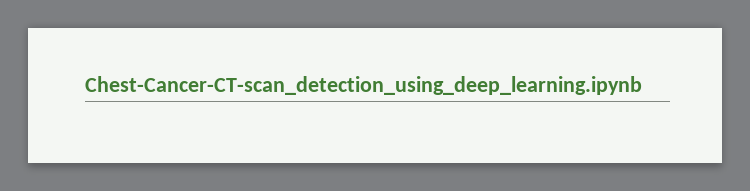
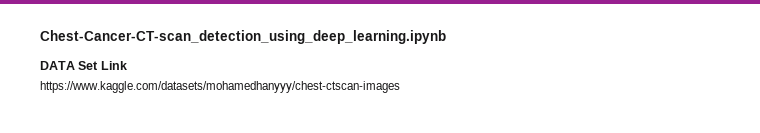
(642, 85) none -> [40,61,127,70] [40,81,400,93] // DATA Set Link // https://www.kaggle.com/datasets/mohamedhanyyy/chest-ctscan-images

